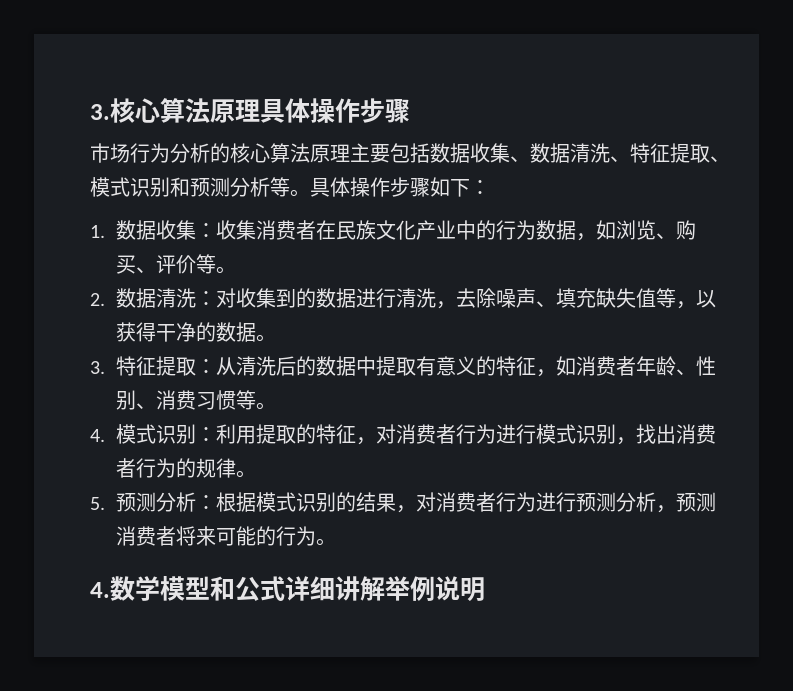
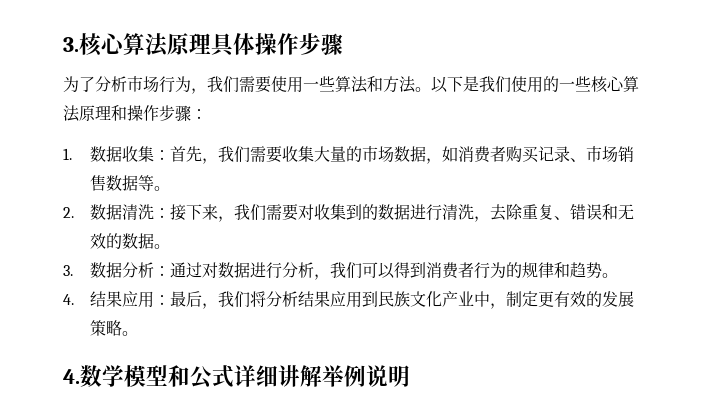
[90,143,730,163] [90,177,470,197] 市场行为分析的核心算法原理主要包括数据收集、数据清洗、特征提取、模式识别和预测分析等。具体操作步骤如下 -> [63,76,639,94] [63,105,191,122] 为了分析市场行为，我们需要使用一些算法和方法。以下是我们使用的一些核心算法原理和操作步骤
[215,220,696,241] [115,255,196,274] 收集消费者在民族文化产业中的行为数据，如浏览、购买、评价 -> [170,146,635,164] [90,175,139,191] 首先，我们需要收集大量的市场数据，如消费者购买记录、市场销售数据
(216, 298) none -> [170,204,299,222] 接下来，我们需要
[495,288,716,309] [115,322,276,342] [90,356,716,377] [115,390,276,410] [90,424,676,445] 噪声、填充缺失值等，以获得干净的数据。 // 3.特征提取：从清洗后的数据中提取有意义的特征，如消费者年龄、性别、消费习惯等。 // 4.模式识别：利用提取的特征，对消费者行为进行模式识别，找出 -> [522,204,635,220] [90,233,171,249] [63,262,427,280] 重复、错误和无效的数据。 // 3.数据分析：通过对数据进行分析，我们可以得到
[235,470,256,478] [90,492,716,513] [115,526,316,546] 。 // 5.预测分析：根据模式识别的结果，对消费者行为进行预测分析，预测消费者将来可能的行为 -> [554,262,619,278] [63,291,635,309] [90,320,123,336] 和趋势。 // 4.结果应用：最后，我们将分析结果应用到民族文化产业中，制定更有效的发展策略

